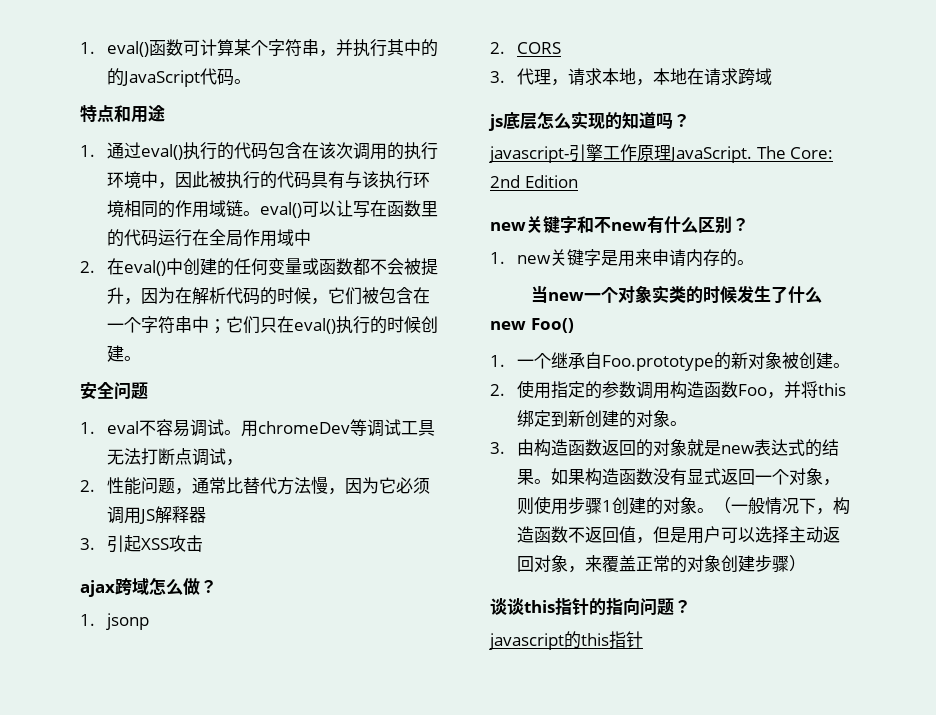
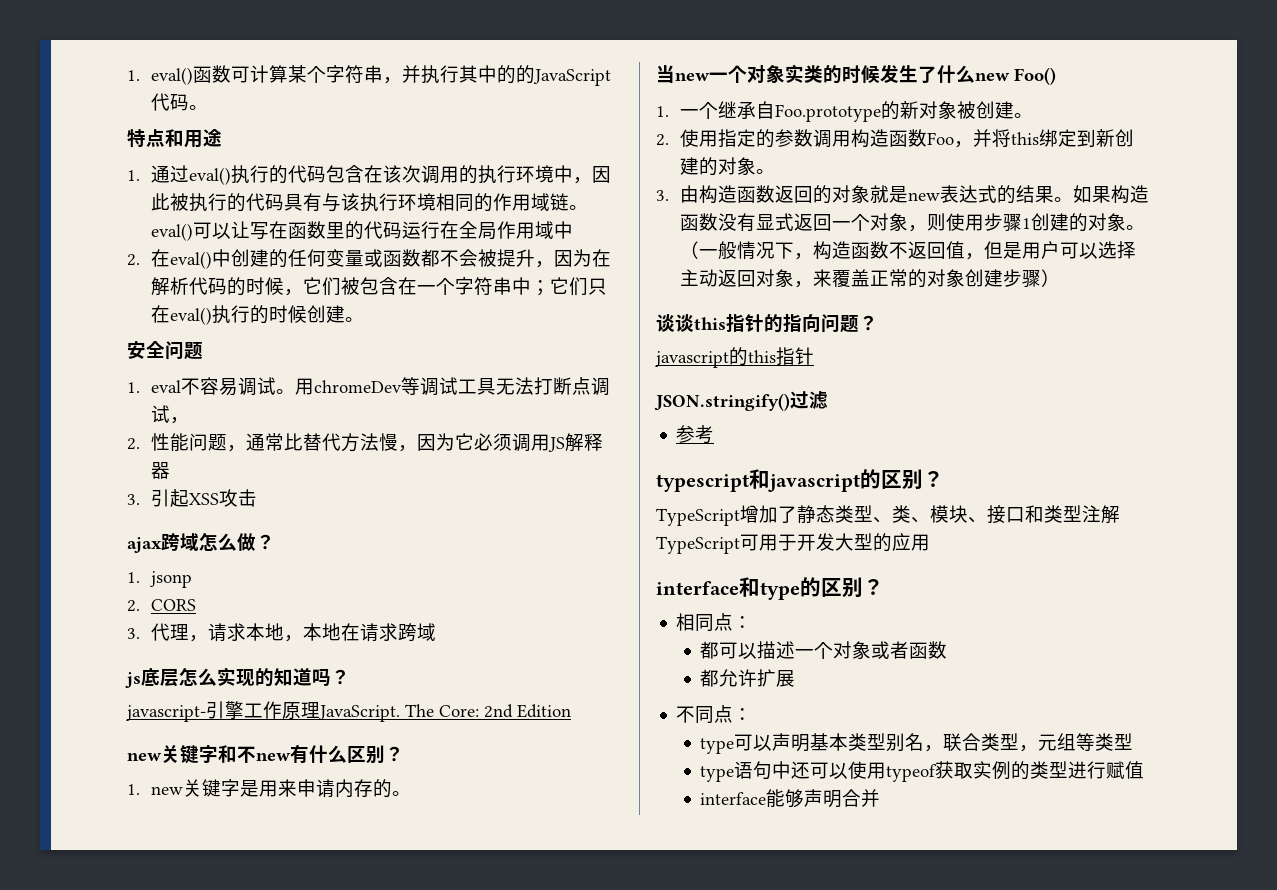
(643, 639) none -> [654,391,828,411] [676,425,715,444] [656,469,944,492] [656,505,1120,526] [656,533,930,554] [656,577,884,600] [676,613,753,632] [700,641,948,659] [700,669,796,687] [676,705,753,724] [700,733,1134,754] [700,761,1145,782] [700,789,881,808] // JSON.stringify()过滤 // 参考 // typescript和javascript的区别？ // TypeScript增加了静态类型、类、模块、接口和类型注解TypeScript可用于开发大型的应用 // interface和type的区别？ // 相同点： // 都可以描述一个对象或者函数 // 都允许扩展 // 不同点： // type可以声明基本类型别名，联合类型，元组等类型 // type语句中还可以使用typeof获取实例的类型进行赋值 // interface能够声明合并

